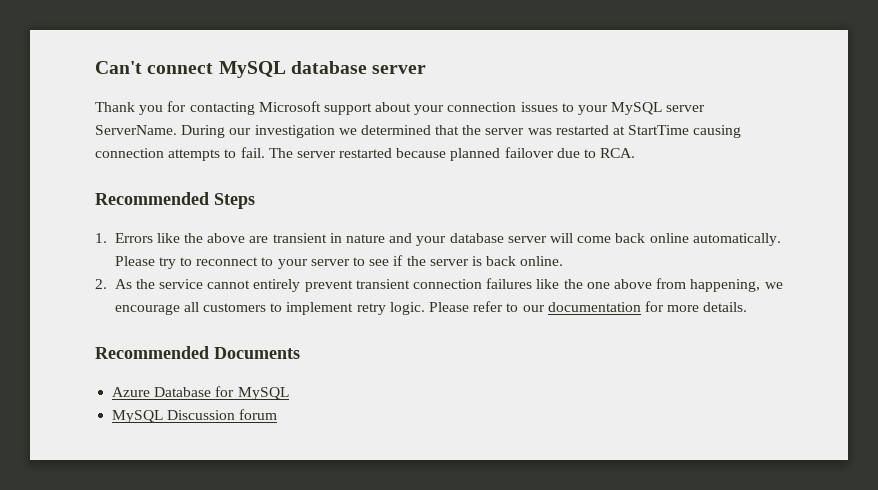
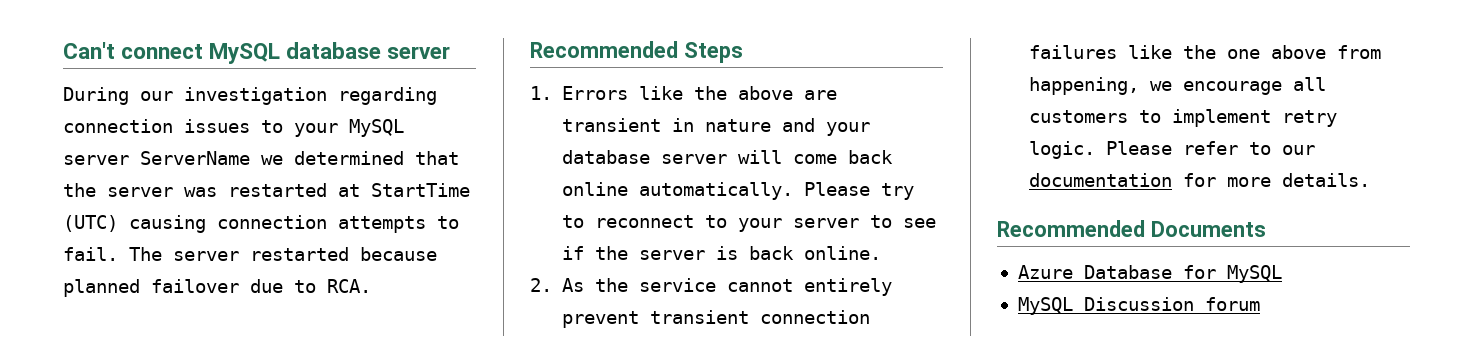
[95,101,445,115] Thank you for contacting Microsoft support about your -> [63,87,437,105] During our investigation regarding
[95,125,335,138] ServerName. During our investigation -> [140,151,250,165] ServerName
(690, 130) none -> [63,215,118,232] (UTC)

